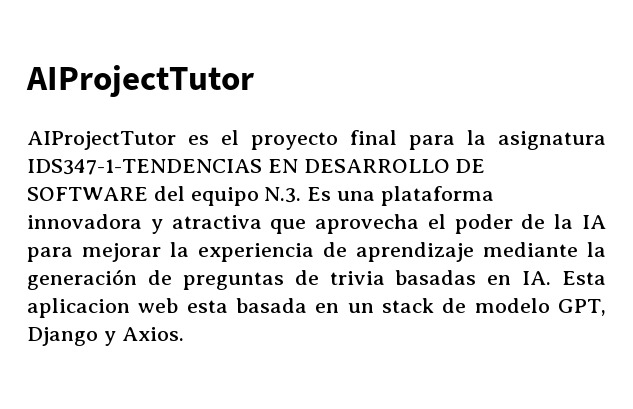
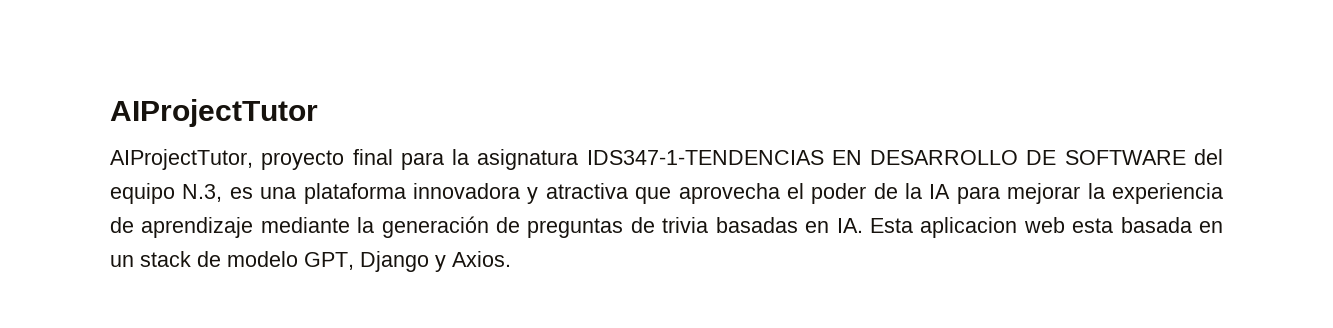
[27,130,239,150] AIProjectTutor es el -> [110,149,253,170] AIProjectTutor,
[264,187,332,203] N.3. Es -> [182,184,253,202] N.3, es

